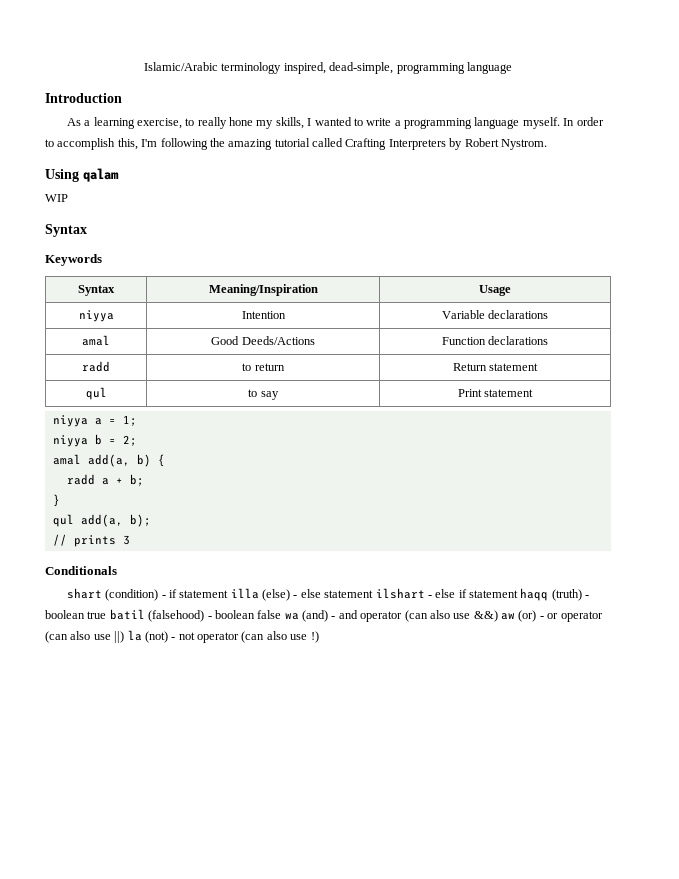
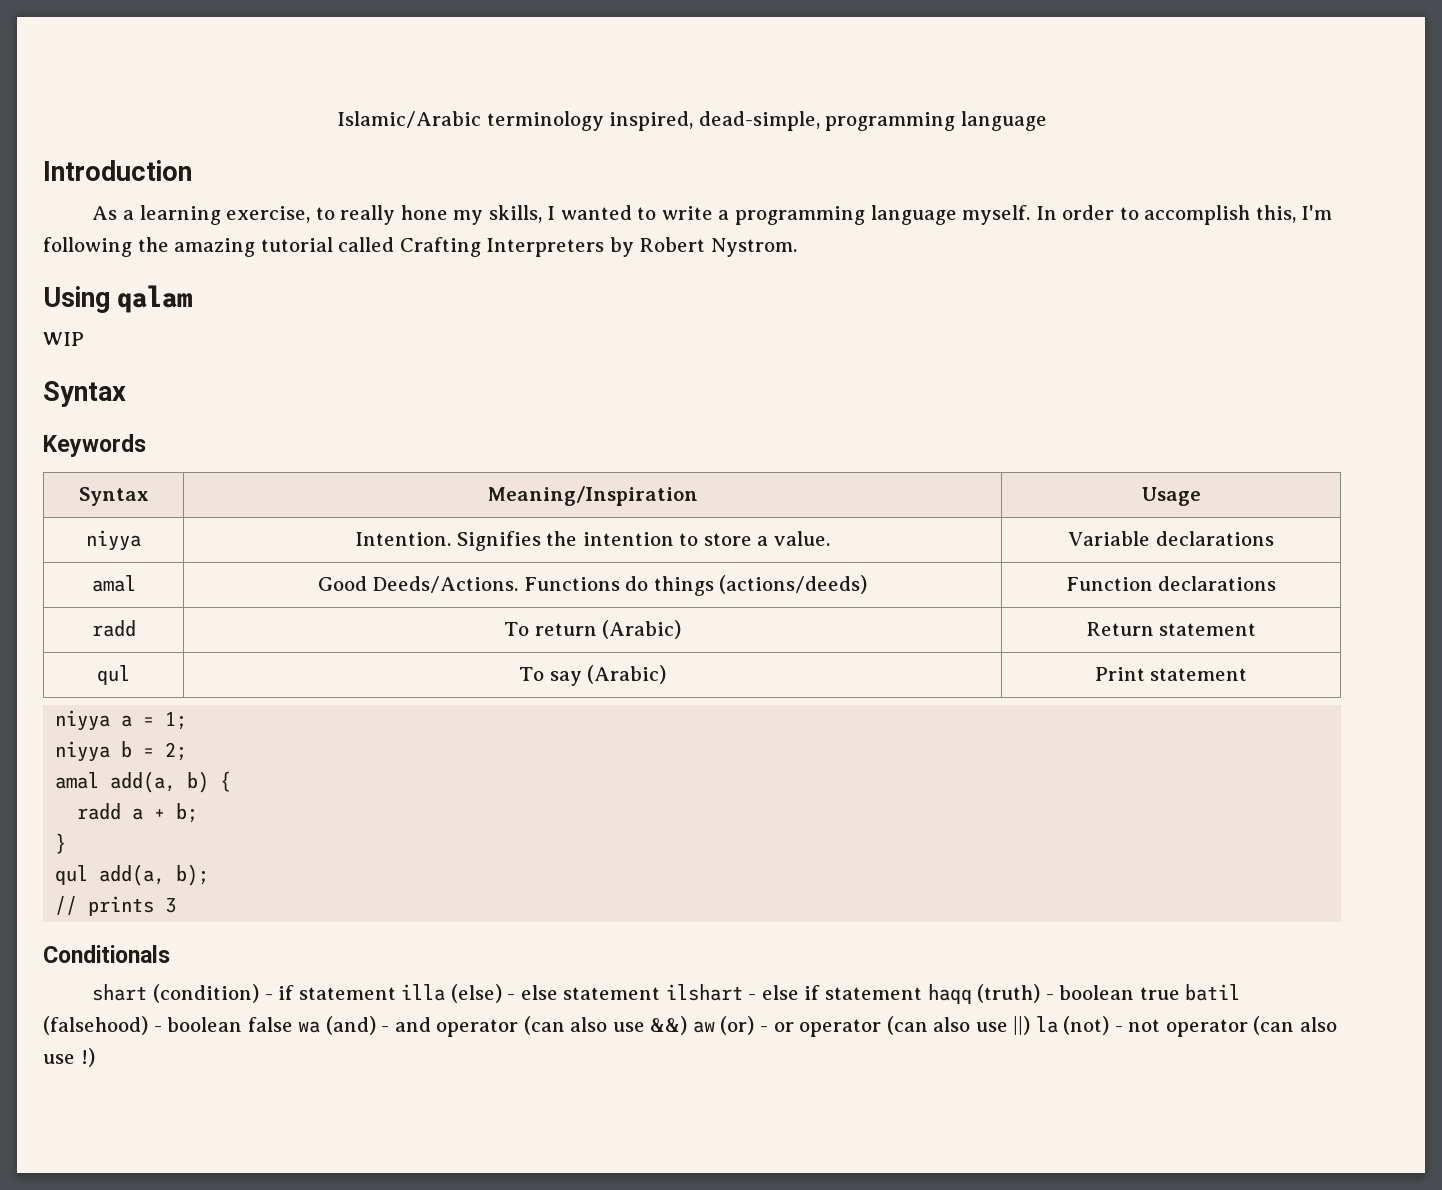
[241,311,286,319] Intention -> [355,531,830,551] Intention. Signifies the intention to store a value.
[241,336,315,345] Deeds/Actions -> [372,575,868,596] Deeds/Actions. Functions do things (actions/deeds)
[242,363,252,371] to -> [503,622,529,636] To
(285, 367) none -> [602,620,682,639] (Arabic)
[248,389,258,397] to -> [518,667,544,681] To
(279, 395) none -> [587,665,667,684] (Arabic)

